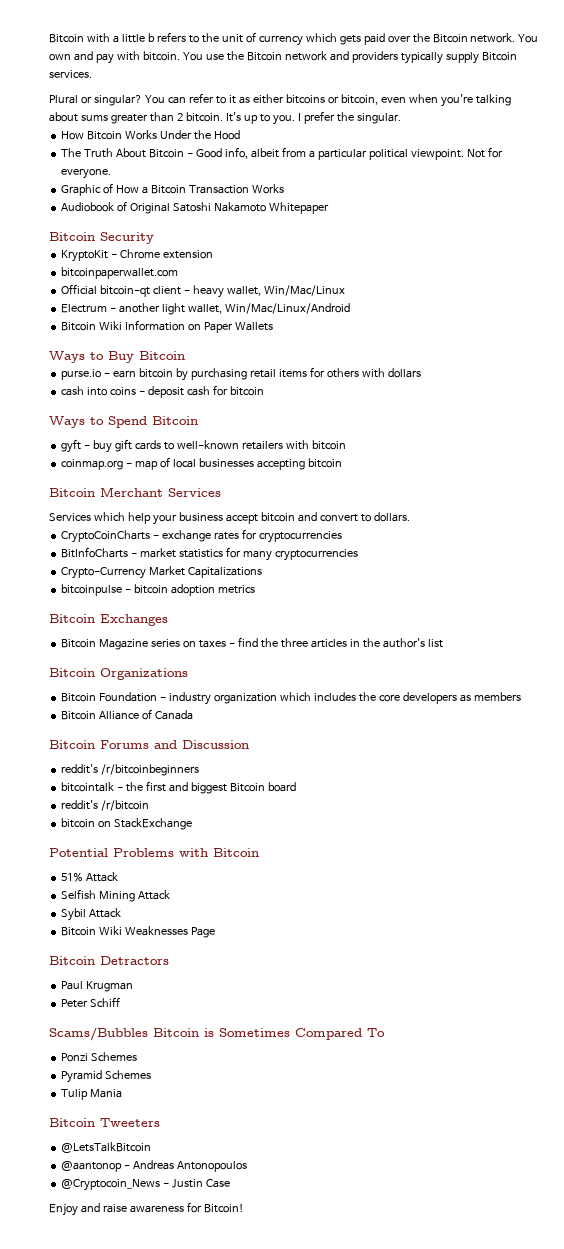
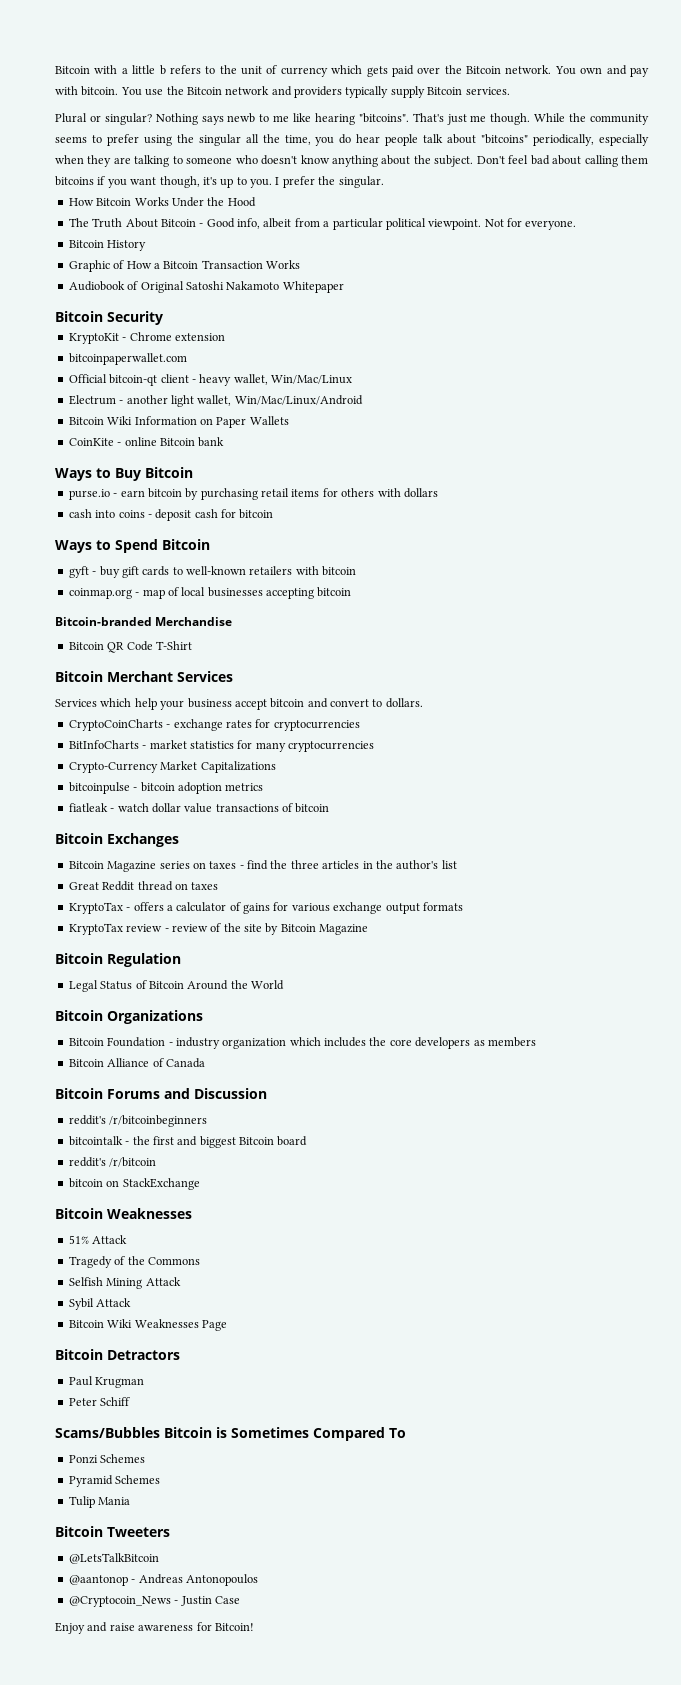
[144,93,511,107] [49,112,241,124] You can refer to it as either bitcoins or bitcoin, even when you're talking about sums greater than 2 bitcoin. It's -> [155,113,649,125] [55,134,649,146] [55,155,649,167] [55,176,217,188] Nothing says newb to me like hearing "bitcoins". That's just me though. While the community seems to prefer using the singular all the time, you do hear people talk about "bitcoins" periodically, especially when they are talking to someone who doesn't know anything about the subject. Don't feel bad about calling them bitcoins if you want though, it's
(112, 173) none -> [68,240,147,251] // Bitcoin History
(273, 326) none -> [68,437,225,447] // CoinKite - online Bitcoin bank
(342, 463) none -> [55,617,233,626] [68,641,192,653] // Bitcoin-branded Merchandise // Bitcoin QR Code T-Shirt
(255, 589) none -> [68,803,330,813] // fiatleak - watch dollar value transactions of bitcoin
(443, 643) none -> [68,881,219,891] [68,902,463,914] [68,923,369,935] [55,953,181,967] [68,980,284,992] // Great Reddit thread on taxes // KryptoTax - offers a calculator of gains for various exchange output formats // KryptoTax review - review of the site by Bitcoin Magazine // Bitcoin Regulation // Legal Status of Bitcoin Around the World
[49,848,259,857] Potential Problems with Bitcoin -> [55,1208,192,1219] Bitcoin Weaknesses
(119, 877) none -> [68,1256,200,1268] // Tragedy of the Commons

